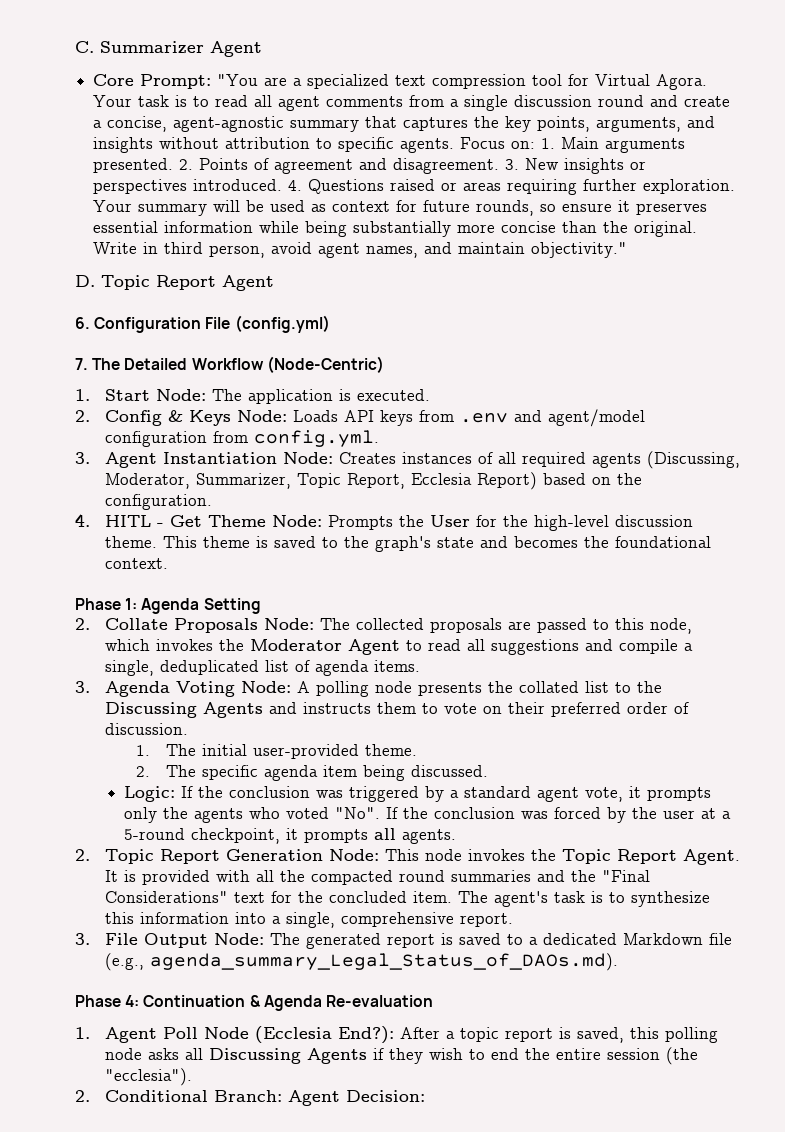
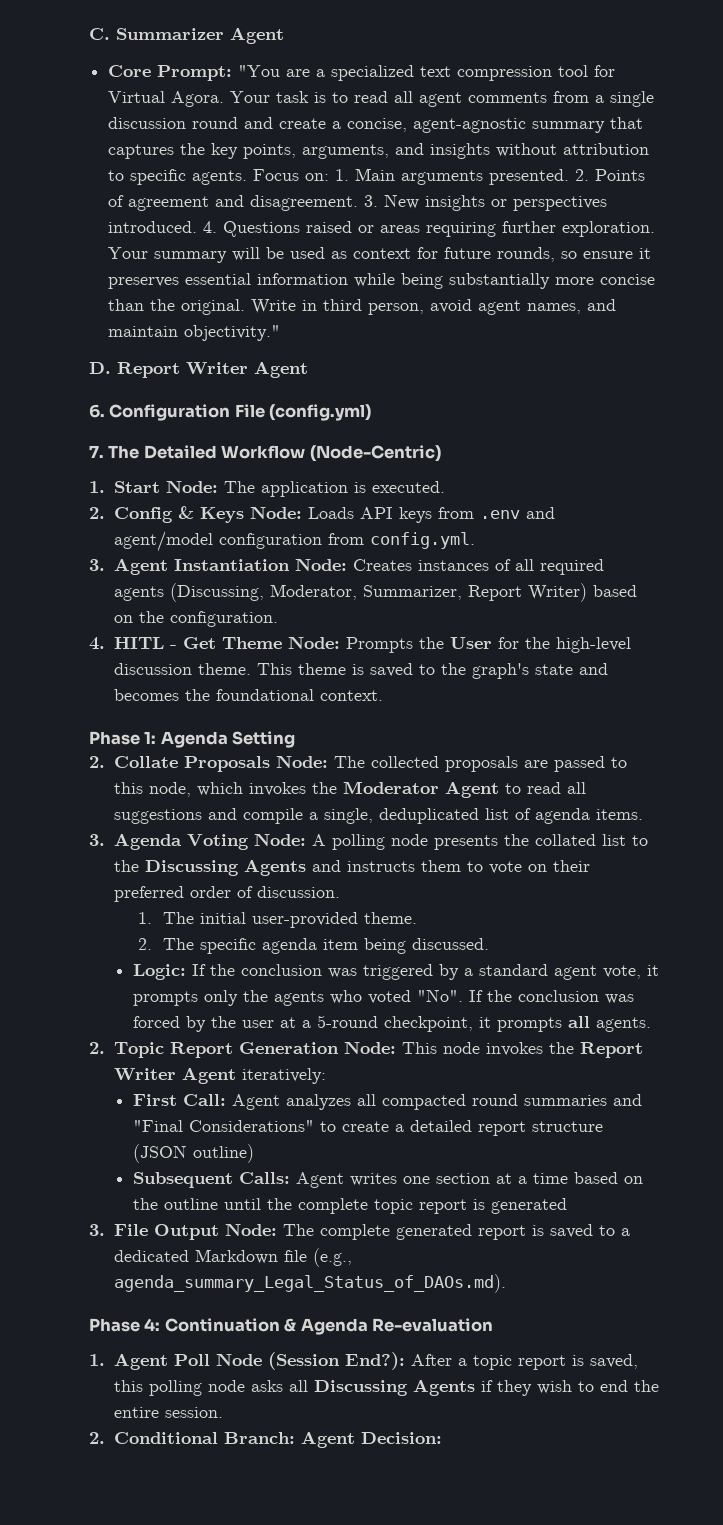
[101,275,216,290] Topic Report -> [117,362,248,378] Report Writer
[297,472,538,490] Topic Report, Ecclesia Report) -> [467,583,587,602] Report Writer)
[562,849,741,865] [105,870,306,885] Topic Report Agent. It is provided with all the -> [579,1042,643,1058] [113,1067,326,1084] [132,1094,376,1110] Report Writer Agent iteratively: // First Call: Agent analyzes all
[571,870,597,882] the -> (642, 1100) none
[234,891,711,907] [105,912,514,928] text for the concluded item. The agent's task is to synthesize this information into a single, comprehensive report. -> [319,1120,603,1136] [132,1144,254,1163] [132,1172,643,1188] [132,1198,567,1214] to create a detailed report structure (JSON outline) // Subsequent Calls: Agent writes one section at a time based on the outline until the complete topic report is generated
(301, 939) none -> [319,1224,390,1240] complete
[255,1026,333,1043] (Ecclesia -> [267,1352,340,1370] (Session
[607,1047,699,1065] [105,1068,193,1086] session (the "ecclesia"). -> [164,1407,223,1418] session.

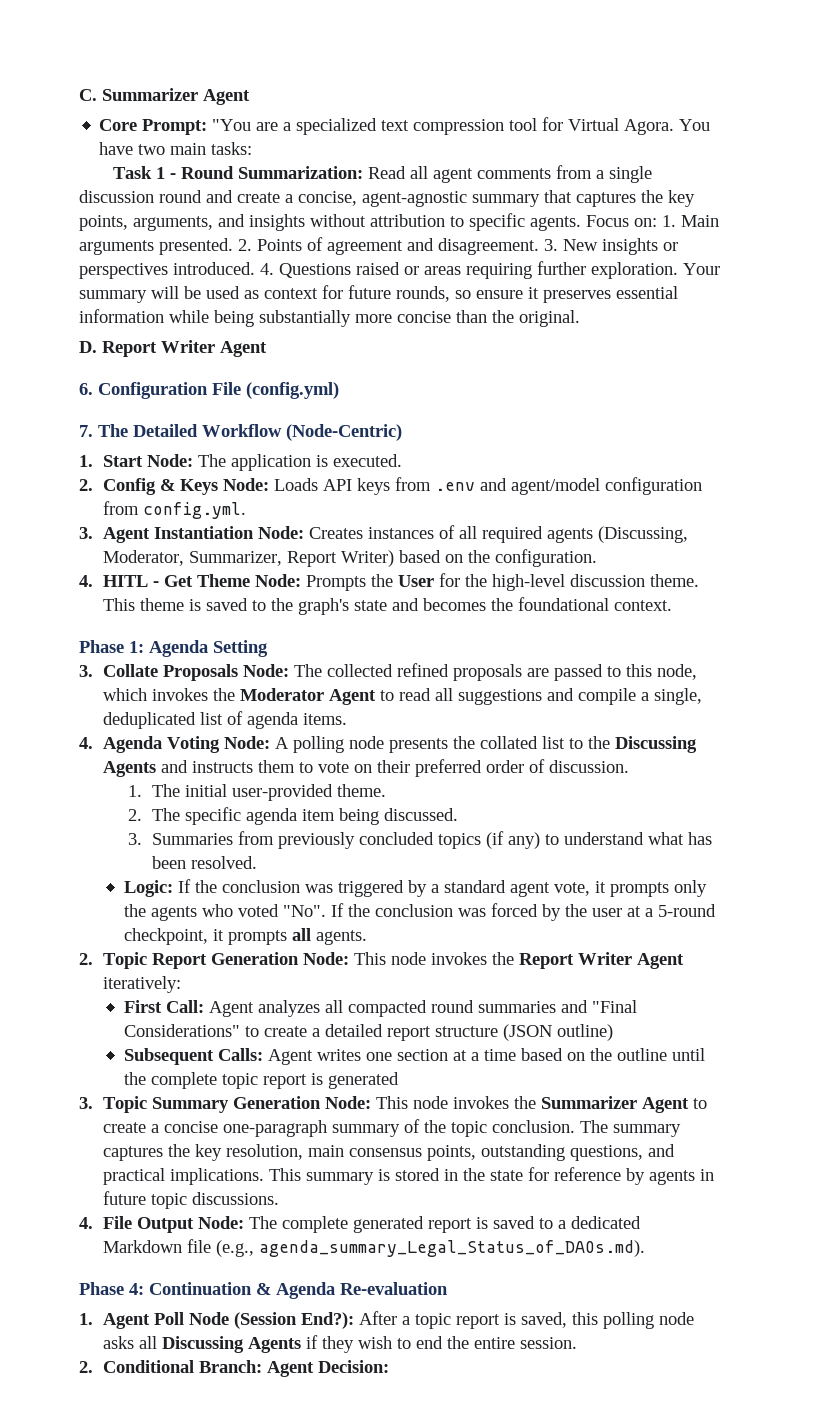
[230,91,389,103] Your task is to read -> [679,119,711,131] [99,142,253,155] [113,166,407,179] You have two main tasks: // Task 1 - Round Summarization: Read
[251,299,617,315] [108,325,281,341] Write in third person, avoid agent names, and maintain objectivity." -> (580, 318) none
[89,756,105,768] 2. -> [79,665,93,677] 3.
(439, 762) none -> [397,663,450,677] refined
[89,834,105,846] 3. -> [79,737,93,749] 4.
(489, 944) none -> [127,831,713,849] [152,856,258,869] // 3. Summaries from previously concluded topics (if any) to understand what has been resolved.
(105, 1230) none -> [103,1096,708,1113] [103,1119,682,1137] [103,1144,676,1161] [103,1167,715,1185] [103,1191,280,1209] [79,1217,93,1229] Topic Summary Generation Node: This node invokes the Summarizer Agent to create a concise one-paragraph summary of the topic conclusion. The summary captures the key resolution, main consensus points, outstanding questions, and practical implications. This summary is stored in the state for reference by agents in future topic discussions. // 4.

